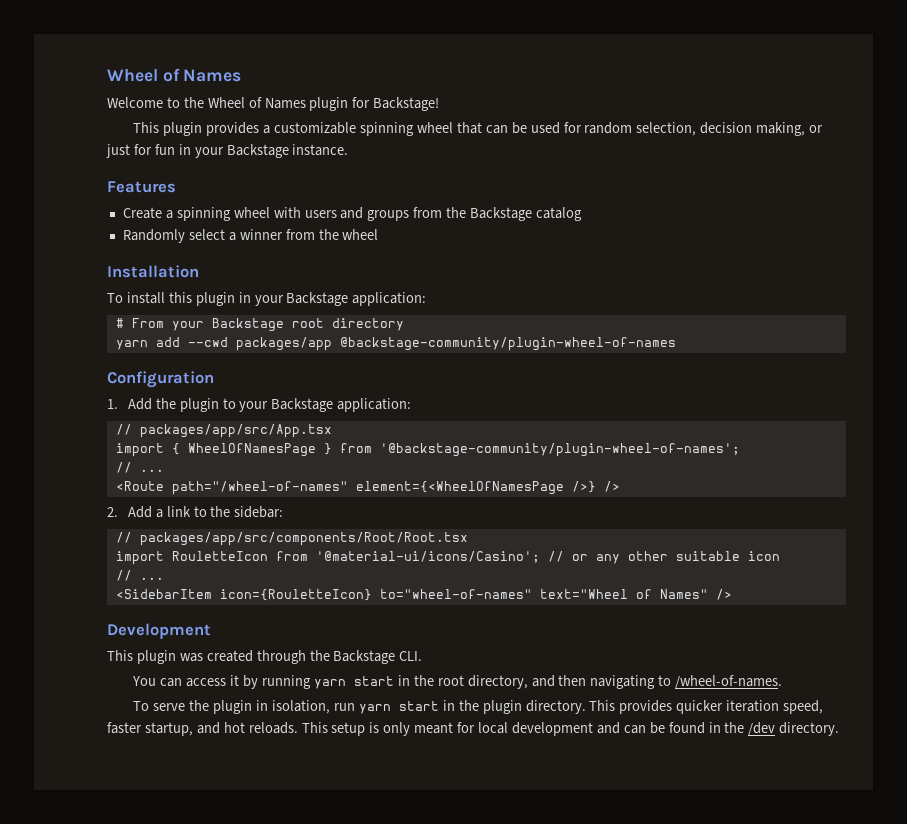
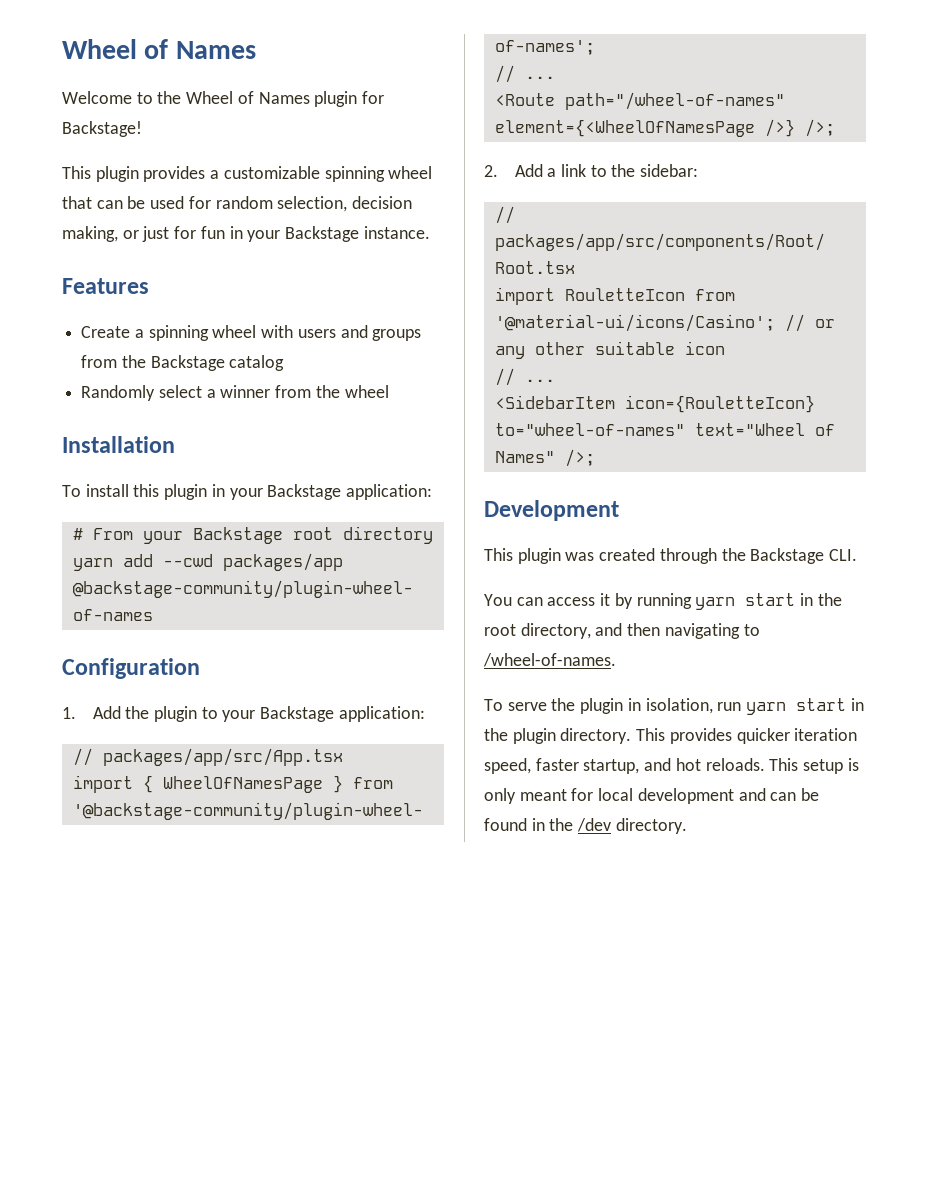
[603,481,620,492] /> -> [804,119,835,137] />;
[715,589,732,600] /> -> [564,449,595,467] />;

